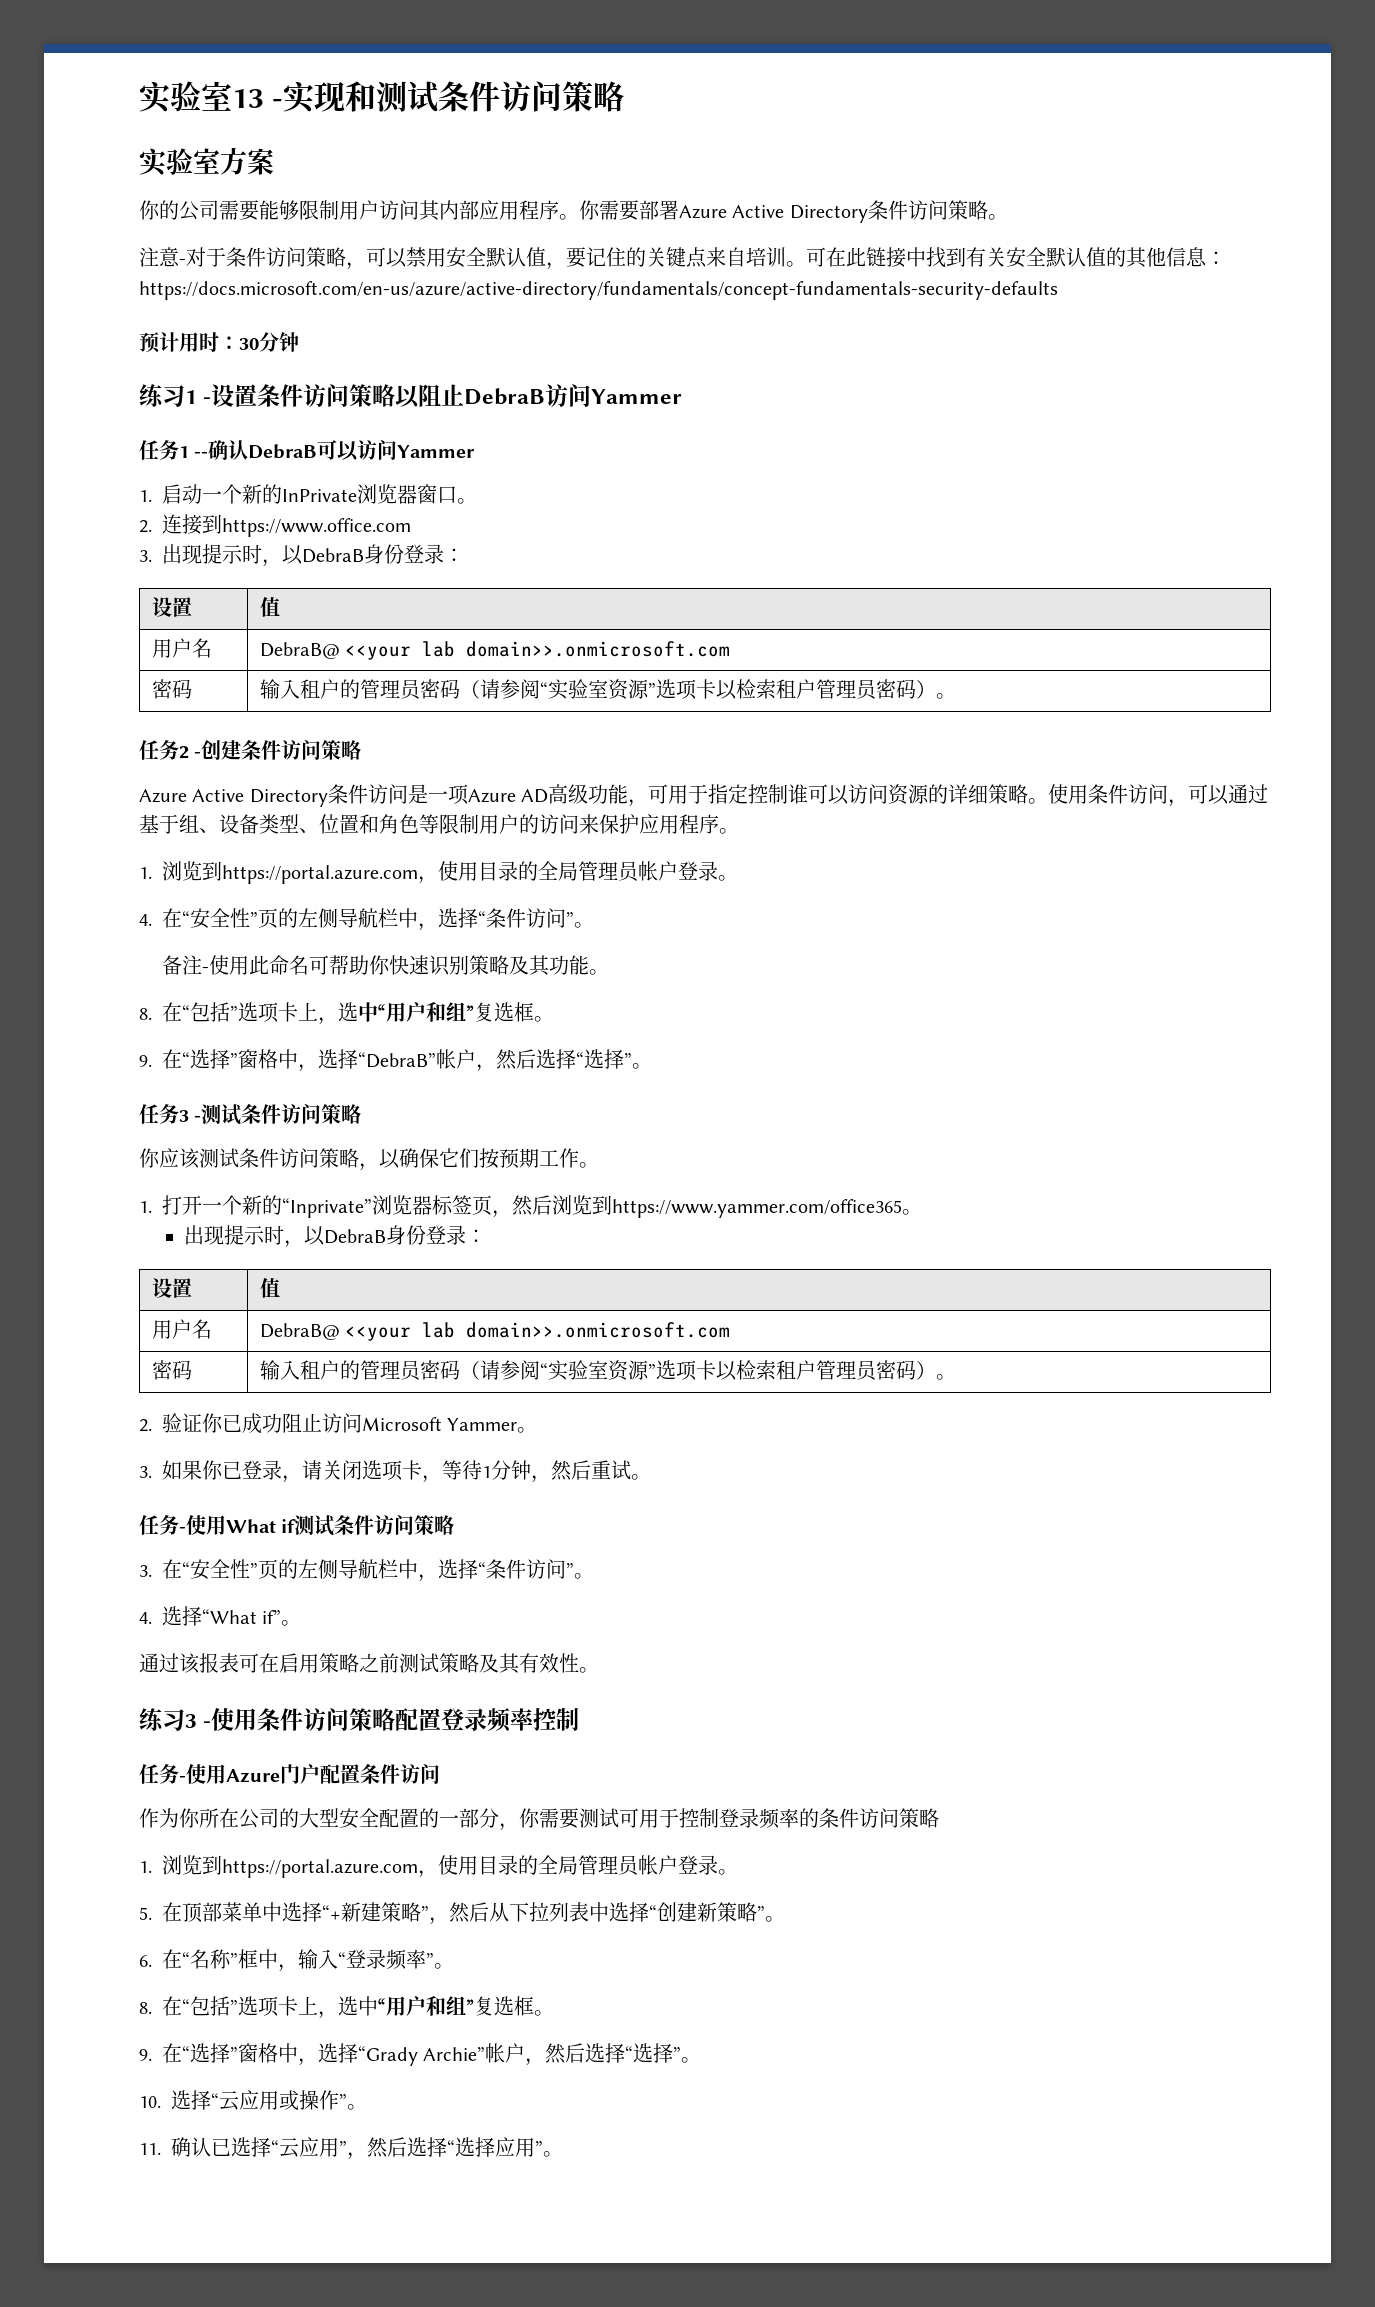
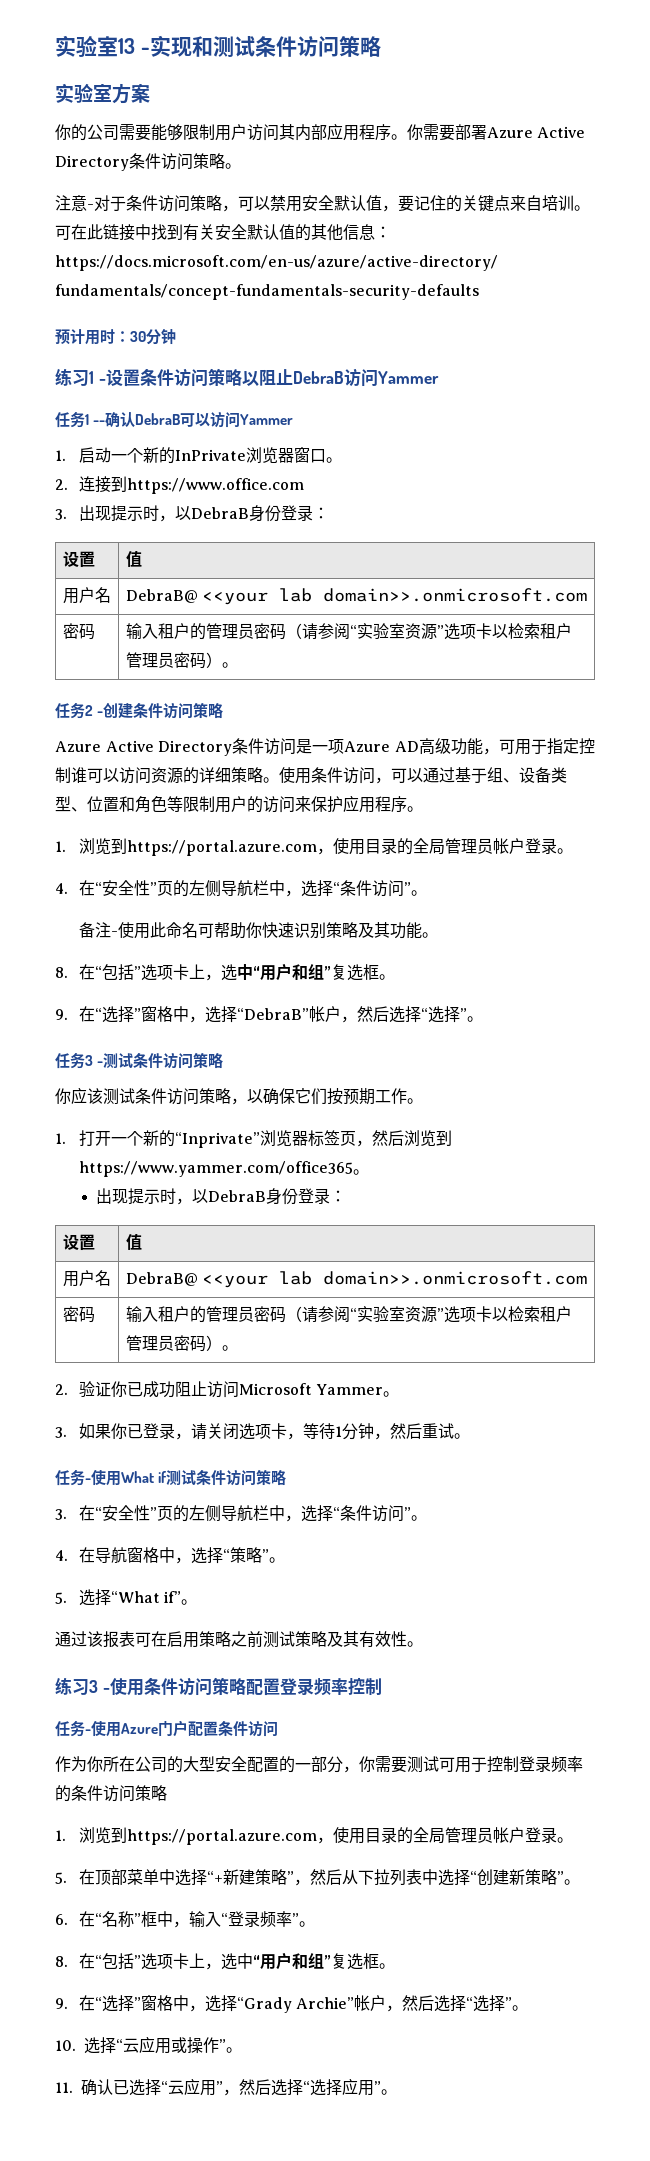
(152, 1618) none -> [78,1547,285,1564] [55,1592,67,1604] 在导航窗格中，选择“策略”。 // 5.

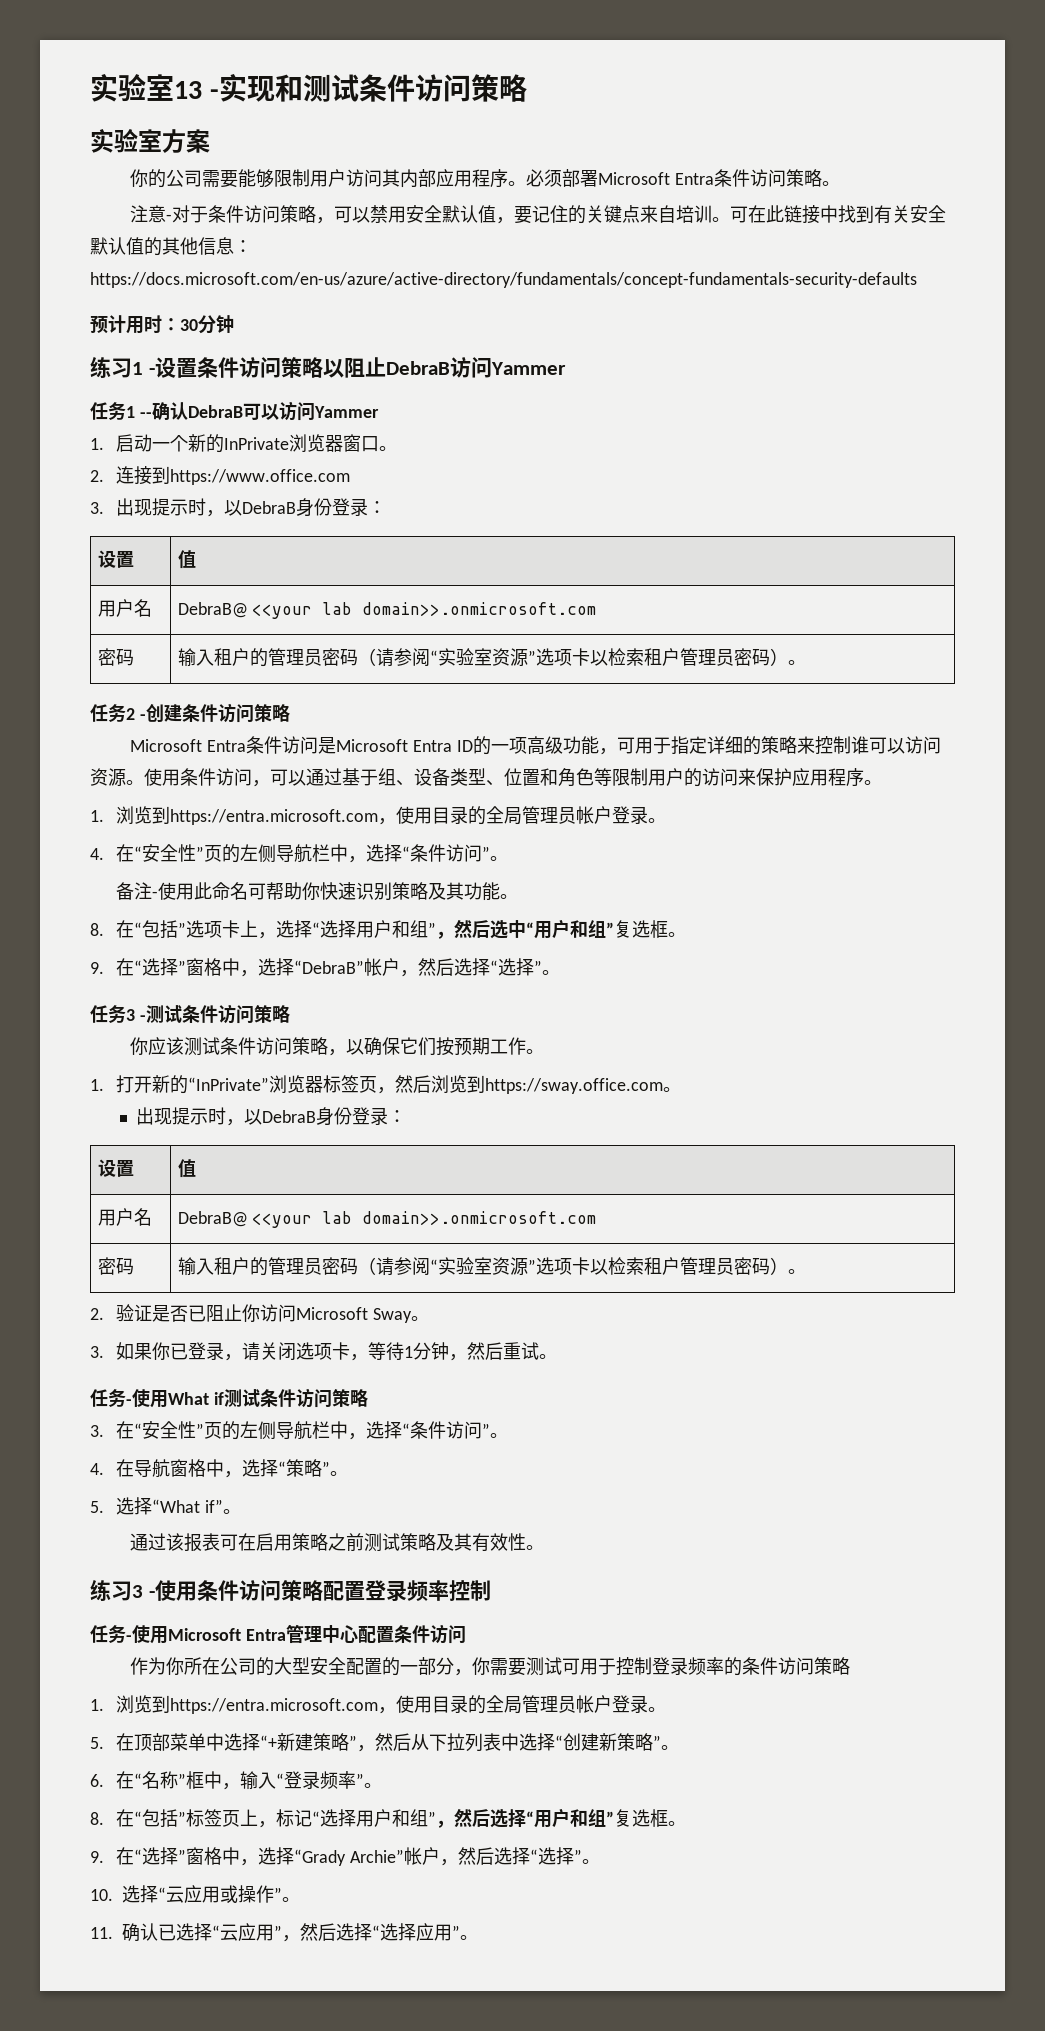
[407,124,586,141] [55,155,129,171] 你需要部署Azure Active Directory -> [526,169,715,187] 必须部署Microsoft Entra
[55,738,419,756] Azure Active Directory条件访问是一项Azure AD -> [130,736,527,755] Microsoft Entra条件访问是Microsoft Entra ID的一项
(579, 746) none -> [706,736,815,755] 详细的策略来
[183,767,263,784] 的详细策略 -> (126, 777) none
[126,840,317,856] https://portal.azure.com -> [170,809,379,825] https://entra.microsoft.com
(237, 972) none -> [294,919,509,939] 择“选择用户和组”，然后选
[110,1130,260,1148] 一个新的“Inprivate” -> [152,1075,270,1094] 新的“InPrivate”
[78,1161,353,1177] https://www.yammer.com/office365 -> [485,1078,664,1094] https://sway.office.com
[110,1381,207,1398] 你已成功阻止 -> [152,1304,261,1322] 是否已阻止你
[316,1384,384,1395] Yammer -> [373,1308,413,1323] Sway
[121,1720,188,1737] Azure门户 -> [168,1624,358,1644] Microsoft Entra管理中心
[126,1829,317,1845] https://portal.azure.com -> [170,1698,379,1714] https://entra.microsoft.com
[140,1953,253,1970] 选项卡上，选中 -> [186,1808,527,1828] 标签页上，标记“选择用户和组”，然后选择

